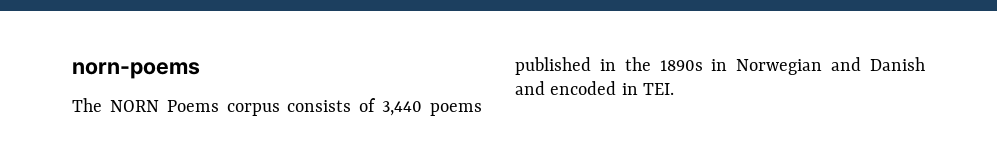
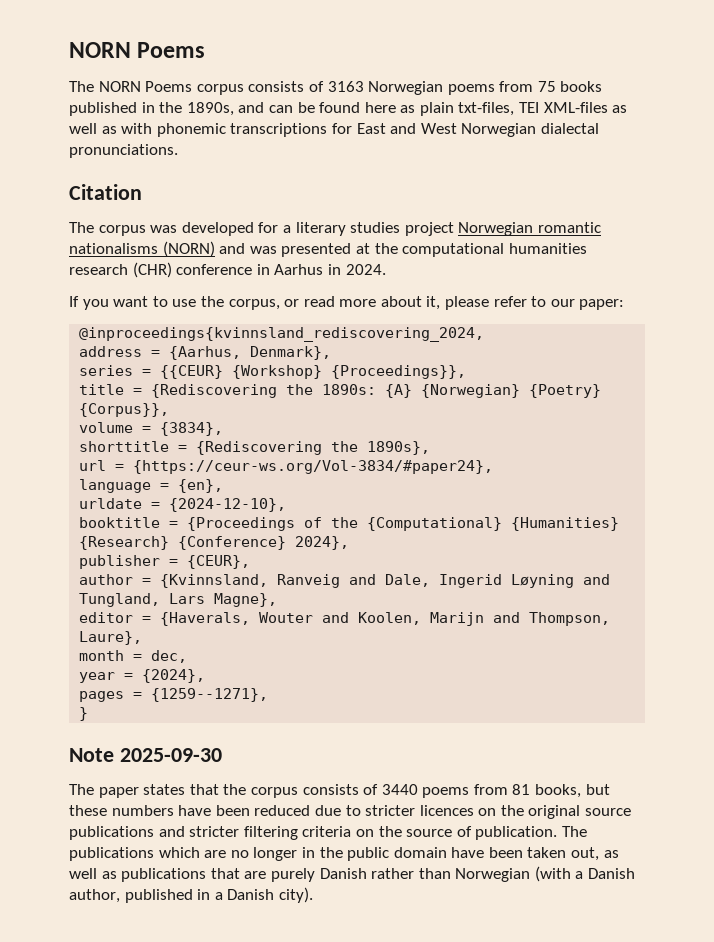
[72,62,200,79] norn-poems -> [69,42,206,58] NORN Poems
[382,101,482,116] [515,57,925,75] [515,81,674,95] 3,440 poems published in the 1890s in Norwegian and Danish and encoded in TEI. -> [327,81,603,95] [69,102,628,116] [69,123,599,137] [69,144,178,158] [69,184,142,200] [69,222,601,236] [69,241,587,257] [69,262,386,278] [69,296,625,310] [79,327,485,342] [79,346,332,360] [79,365,467,379] [79,384,602,398] [79,403,170,417] [79,422,224,436] [79,441,431,455] [79,460,494,474] [79,479,224,493] [79,498,287,512] [79,517,620,531] [79,536,350,550] [79,555,251,569] [79,574,611,588] [79,593,278,607] [79,612,611,626] [79,631,143,645] [79,650,188,663] [79,669,206,683] [79,688,269,702] [79,707,89,721] [69,748,222,762] [69,784,610,798] [69,805,632,819] [69,826,587,840] [69,847,619,861] [69,866,636,882] [69,887,313,903] 3163 Norwegian poems from 75 books published in the 1890s, and can be found here as plain txt-files, TEI XML-files as well as with phonemic transcriptions for East and West Norwegian dialectal pronunciations. // Citation // The corpus was developed for a literary studies project Norwegian romantic nationalisms (NORN) and was presented at the computational humanities research (CHR) conference in Aarhus in 2024. // If you want to use the corpus, or read more about it, please refer to our paper: // @inproceedings{kvinnsland_rediscovering_2024, // address = {Aarhus, Denmark}, // series = {{CEUR} {Workshop} {Proceedings}}, // title = {Rediscovering the 1890s: {A} {Norwegian} {Poetry} {Corpus}}, // volume = {3834}, // shorttitle = {Rediscovering the 1890s}, // url = {https://ceur-ws.org/Vol-3834/#paper24}, // language = {en}, // urldate = {2024-12-10}, // booktitle = {Proceedings of the {Computational} {Humanities} {Research} {Conference} 2024}, // publisher = {CEUR}, // author = {Kvinnsland, Ranveig and Dale, Ingerid Løyning and Tungland, Lars Magne}, // editor = {Haverals, Wouter and Koolen, Marijn and Thompson, Laure}, // month = dec, // year = {2024}, // pages = {1259--1271}, // } // Note 2025-09-30 // The paper states that the corpus consists of 3440 poems from 81 books, but these numbers have been reduced due to stricter licences on the original source publications and stricter filtering criteria on the source of publication. The publications which are no longer in the public domain have been taken out, as well as publications that are purely Danish rather than Norwegian (with a Danish author, published in a Danish city).

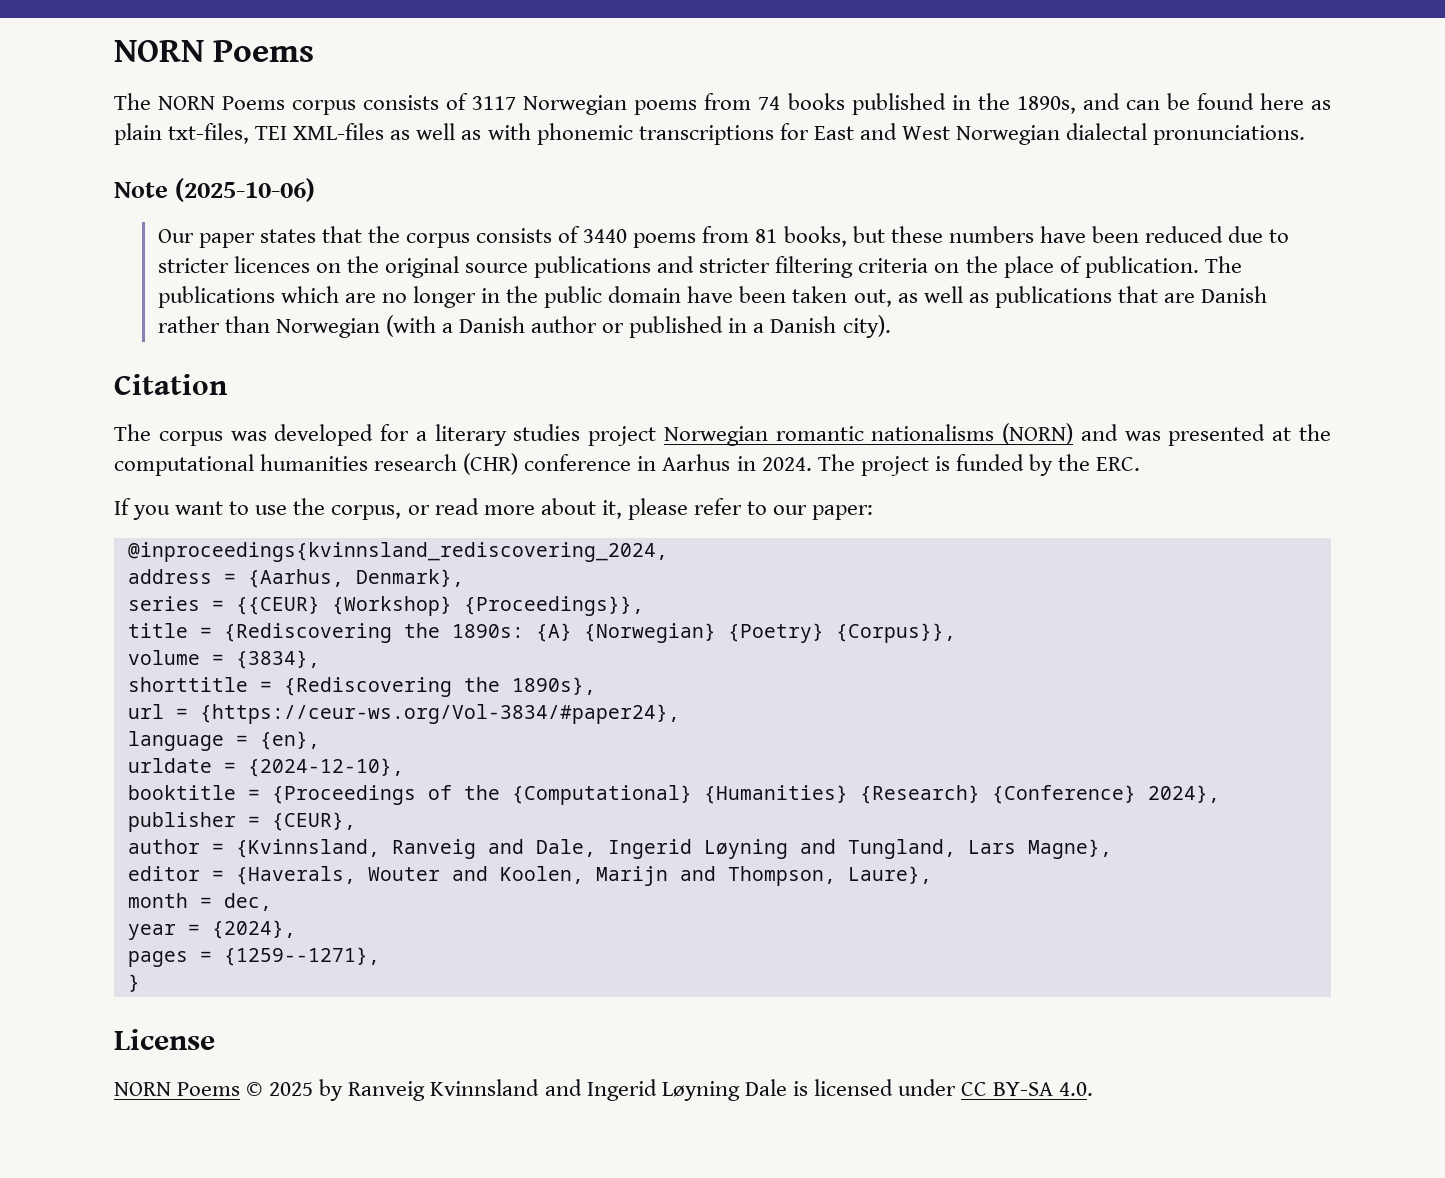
[327,81,364,92] 3163 -> [472,96,517,110] 3117
[537,81,556,92] 75 -> [758,96,781,110] 74
(178, 151) none -> [114,178,316,202] [157,226,1290,248] [157,256,1242,278] [157,286,1268,308] [157,315,891,338] // Note (2025-10-06) // Our paper states that the corpus consists of 3440 poems from 81 books, but these numbers have been reduced due to stricter licences on the original source publications and stricter filtering criteria on the place of publication. The publications which are no longer in the public domain have been taken out, as well as publications that are Danish rather than Norwegian (with a Danish author or published in a Danish city).
(386, 269) none -> [817,454,1141,476] The project is funded by the ERC.
[69,748,222,762] [69,784,610,798] [69,805,632,819] [69,826,587,840] [69,847,619,861] [69,866,636,882] [69,887,313,903] Note 2025-09-30 // The paper states that the corpus consists of 3440 poems from 81 books, but these numbers have been reduced due to stricter licences on the original source publications and stricter filtering criteria on the source of publication. The publications which are no longer in the public domain have been taken out, as well as publications that are purely Danish rather than Norwegian (with a Danish author, published in a Danish city). -> [114,1029,215,1050] [114,1079,1094,1101] License // NORN Poems © 2025 by Ranveig Kvinnsland and Ingerid Løyning Dale is licensed under CC BY-SA 4.0.

